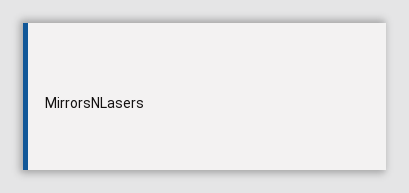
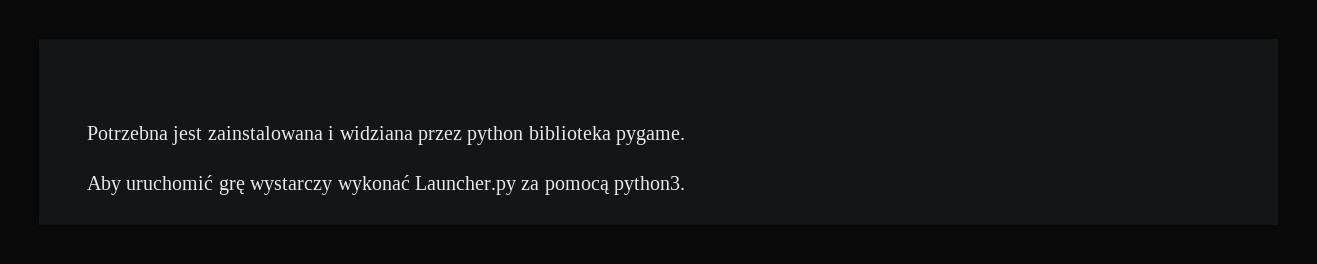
[45,97,144,108] MirrorsNLasers -> [87,126,686,145] [87,175,686,195] Potrzebna jest zainstalowana i widziana przez python biblioteka pygame. // Aby uruchomić grę wystarczy wykonać Launcher.py za pomocą python3.

